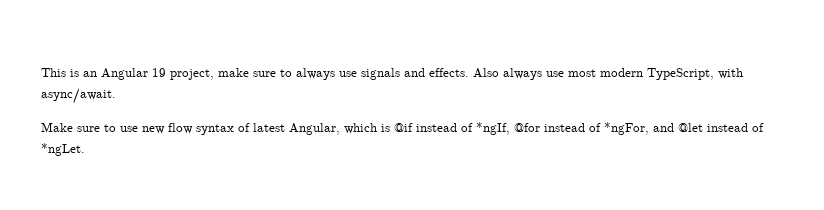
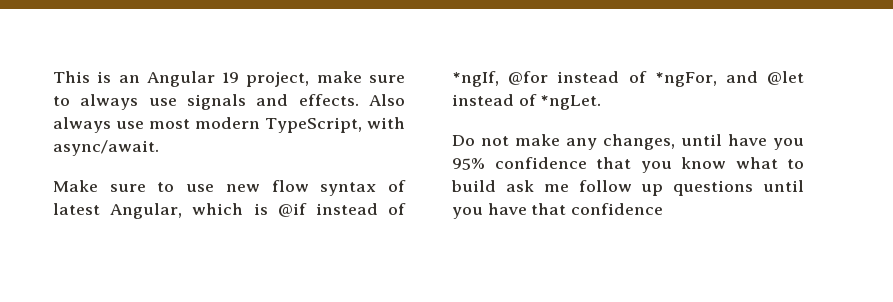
(85, 149) none -> [452,134,804,150] [452,157,804,173] [451,180,804,196] [452,203,664,219] // Do not make any changes, until have you 95% confidence that you know what to build ask me follow up questions until you have that confidence

